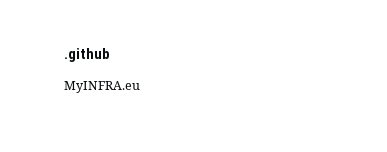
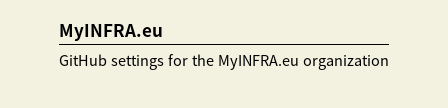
[64,48,110,62] [64,81,140,93] .github // MyINFRA.eu -> [59,24,163,41] [59,54,389,70] MyINFRA.eu // GitHub settings for the MyINFRA.eu organization

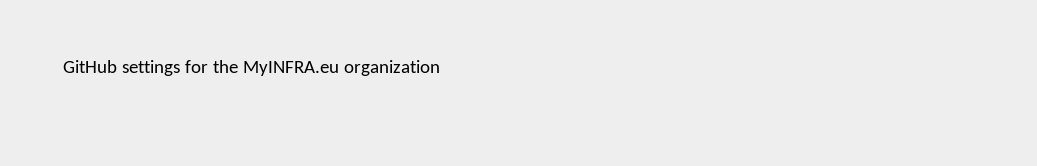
[59,24,163,41] MyINFRA.eu // -> (63, 66) none

